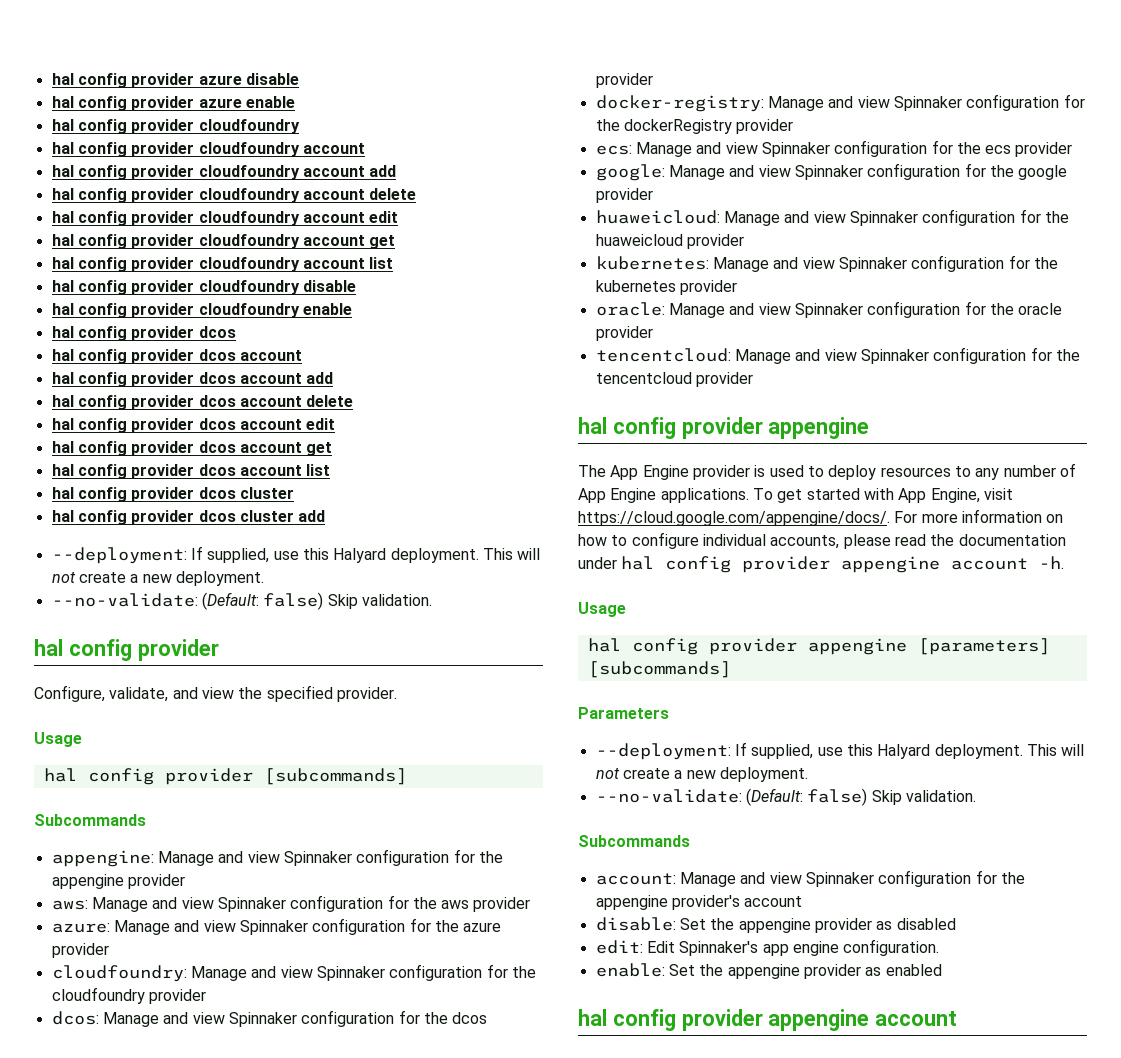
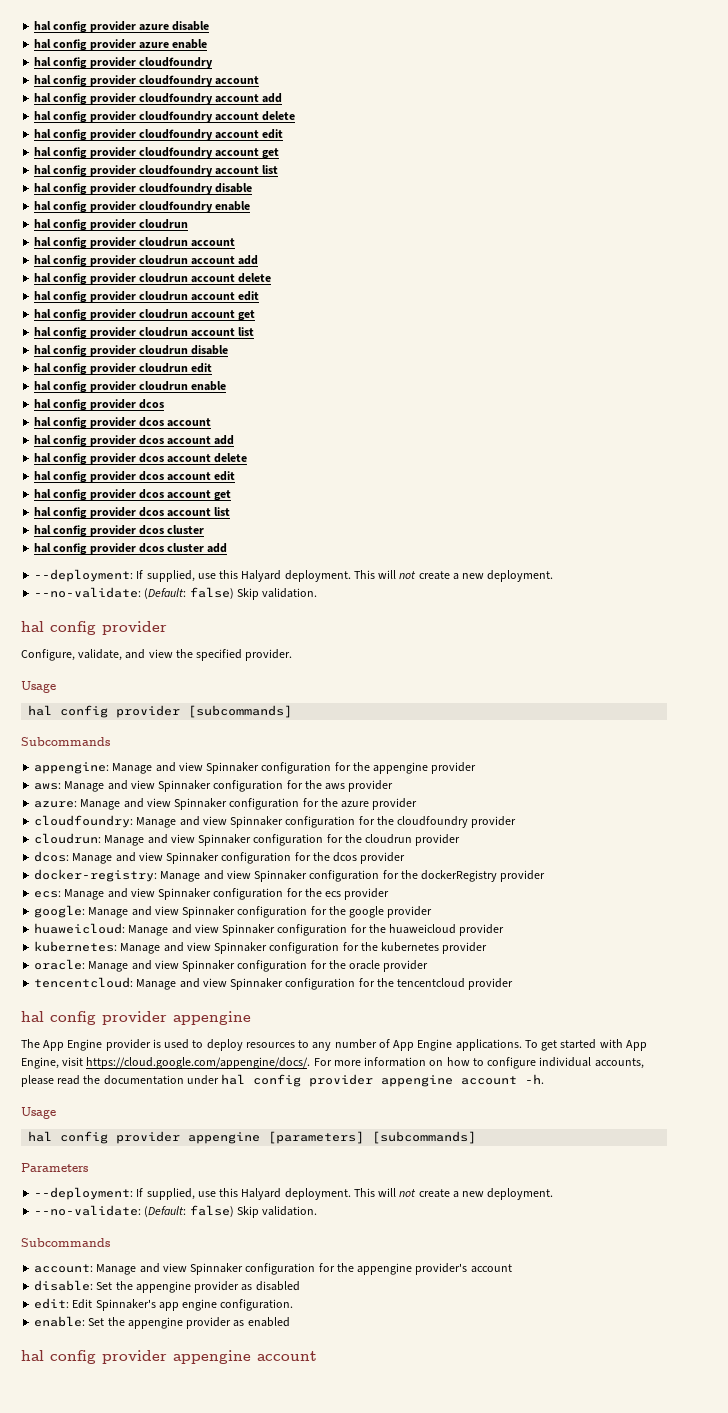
(352, 309) none -> [34,219,188,231] [34,237,236,249] [34,255,259,267] [34,273,272,285] [34,291,260,303] [34,309,256,321] [34,327,255,339] [34,345,229,357] [34,363,213,375] [34,381,227,393] // hal config provider cloudrun // hal config provider cloudrun account // hal config provider cloudrun account add // hal config provider cloudrun account delete // hal config provider cloudrun account edit // hal config provider cloudrun account get // hal config provider cloudrun account list // hal config provider cloudrun disable // hal config provider cloudrun edit // hal config provider cloudrun enable
(206, 996) none -> [34,833,461,846] // cloudrun: Manage and view Spinnaker configuration for the cloudrun provider

